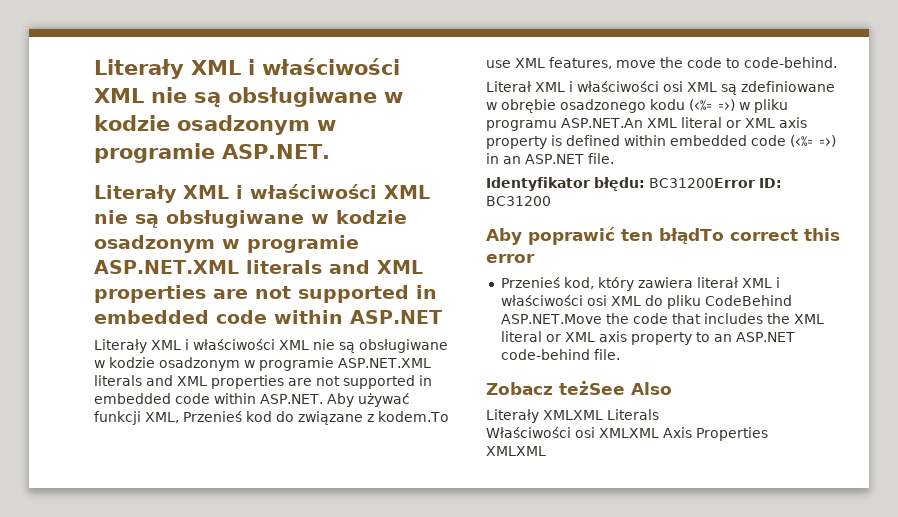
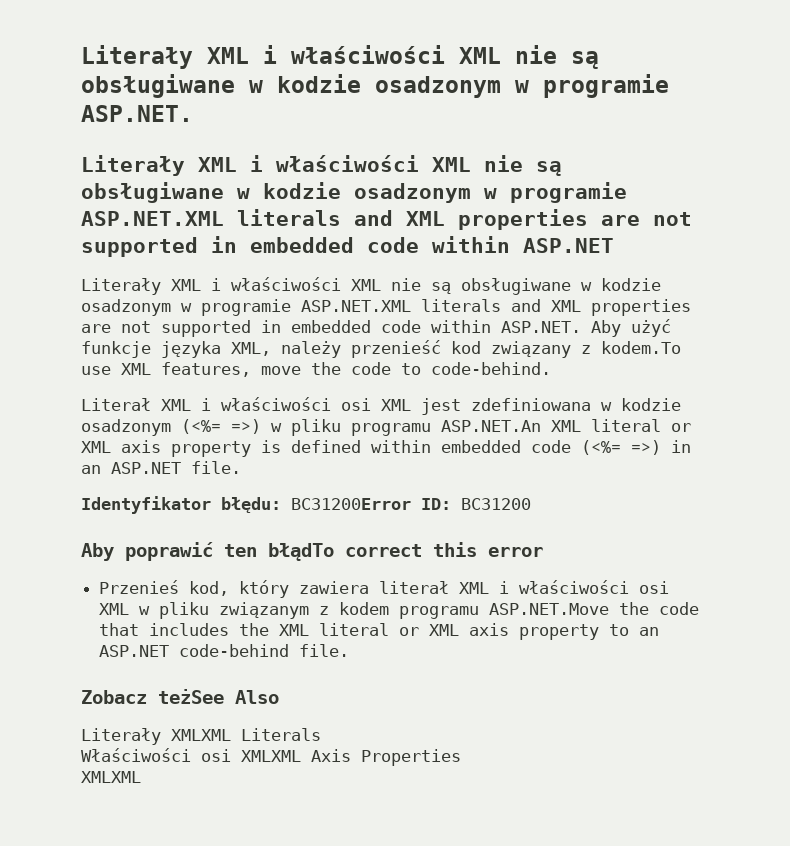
[357,393,410,407] [94,411,363,425] używać funkcji XML, Przenieś kod do związane -> [631,319,671,337] [81,340,571,358] użyć funkcje języka XML, należy przenieść kod związany
[721,81,835,95] [486,99,685,113] są zdefiniowane w obrębie osadzonego kodu -> [421,398,681,415] [81,419,171,436] jest zdefiniowana w kodzie osadzonym
[644,295,792,309] do pliku CodeBehind -> [139,602,480,619] w pliku związanym z kodem programu

